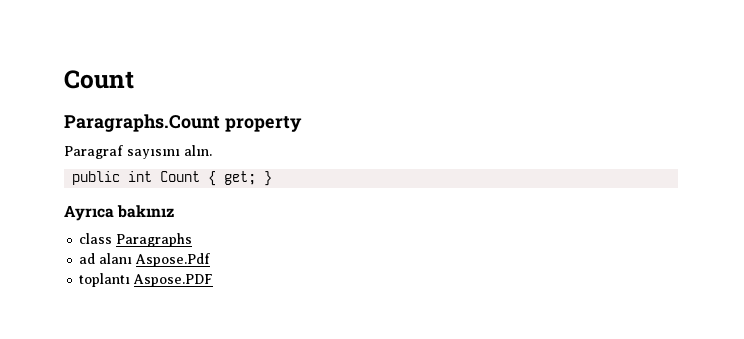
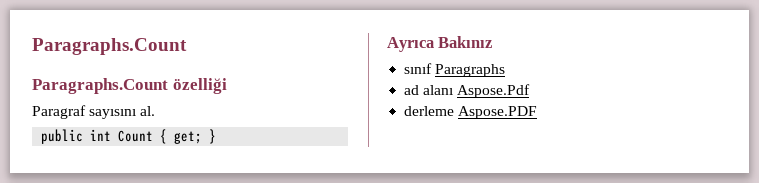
[64,70,134,89] [64,114,302,132] Count // Paragraphs.Count property -> [32,38,187,55] [32,78,227,94] Paragraphs.Count // Paragraphs.Count özelliği
[184,145,212,156] alın. -> [140,106,156,116] al.
[117,205,175,218] [79,233,113,244] bakınız // class -> [438,36,493,48] [404,63,433,74] Bakınız // sınıf
[79,273,131,287] toplantı -> [404,106,455,116] derleme

